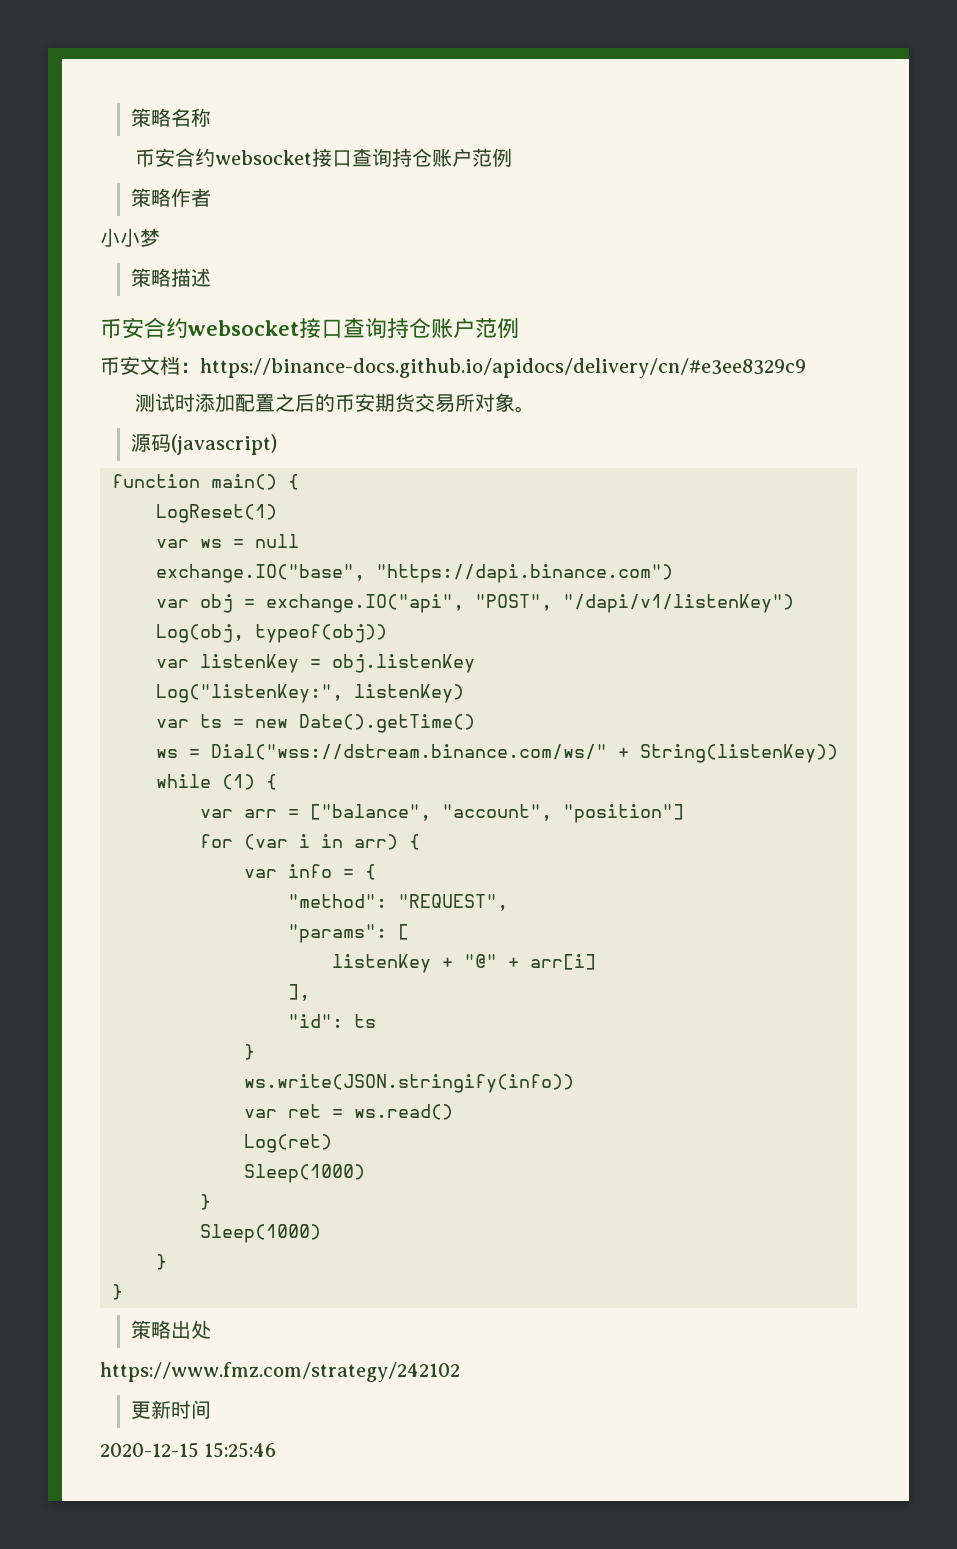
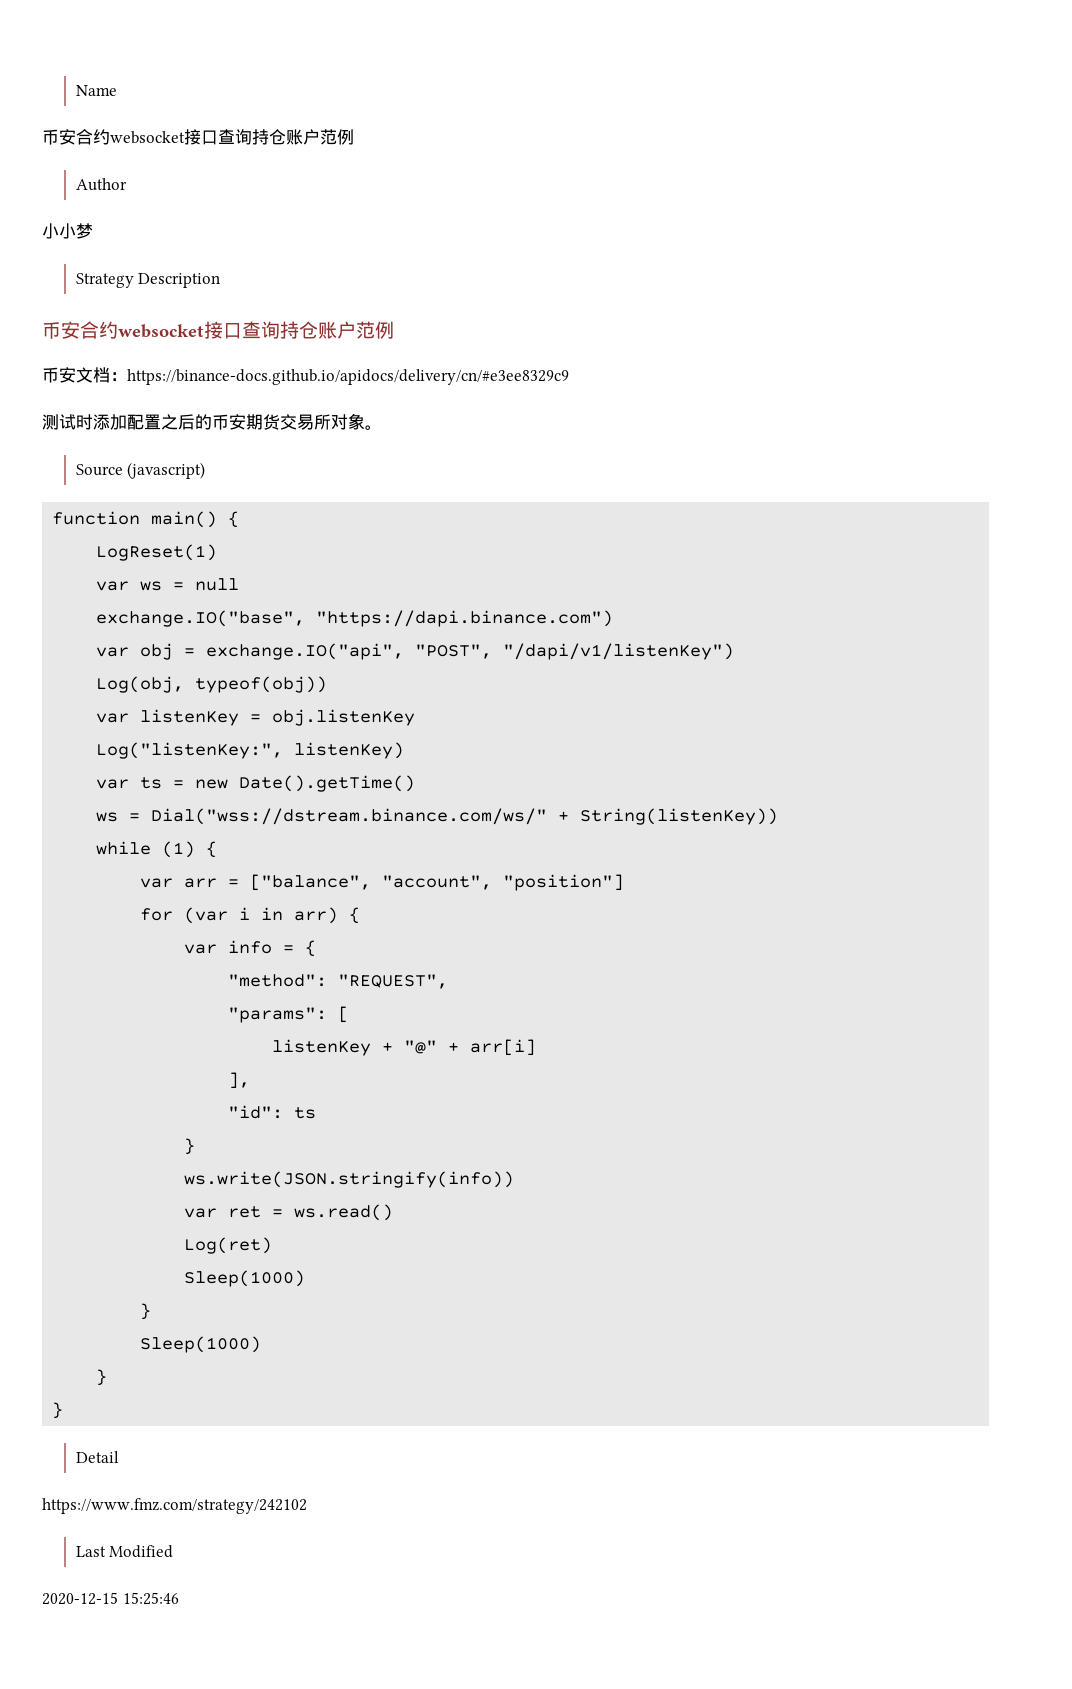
[130,108,211,127] [135,148,513,167] [130,188,211,207] 策略名称 // 币安合约websocket接口查询持仓账户范例 // 策略作者 -> [75,85,117,96] [42,129,354,145] [75,178,127,191] Name // 币安合约websocket接口查询持仓账户范例 // Author
[130,268,211,287] 策略描述 -> [75,273,221,288] Strategy Description
[130,434,171,452] 源码 -> [75,464,123,476] Source
[130,1320,211,1339] 策略出处 -> [75,1451,119,1463] Detail
[130,1400,211,1419] 更新时间 -> [75,1545,174,1558] Last Modified

